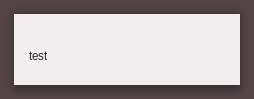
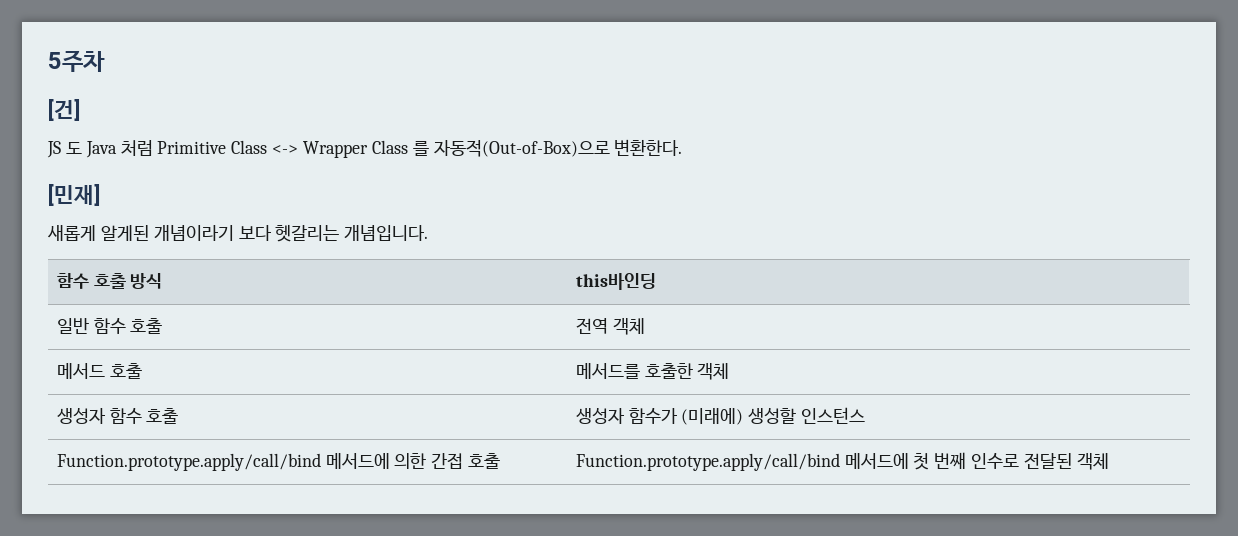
[29,51,48,60] test -> [48,50,105,72] [48,99,80,121] [47,139,683,158] [48,184,100,206] [47,224,429,242] [56,273,163,289] [575,273,656,290] [56,318,163,334] [575,318,645,335] [56,363,142,379] [575,363,730,380] [56,408,179,424] [575,407,866,425] [56,453,501,471] [575,452,1109,471] 5주차 // [건] // JS 도 Java 처럼 Primitive Class <-> Wrapper Class 를 자동적(Out-of-Box)으로 변환한다. // [민재] // 새롭게 알게된 개념이라기 보다 헷갈리는 개념입니다. // 함수 호출 방식 | this바인딩 // 일반 함수 호출 | 전역 객체 // 메서드 호출 | 메서드를 호출한 객체 // 생성자 함수 호출 | 생성자 함수가 (미래에) 생성할 인스턴스 // Function.prototype.apply/call/bind 메서드에 의한 간접 호출 | Function.prototype.apply/call/bind 메서드에 첫 번째 인수로 전달된 객체

